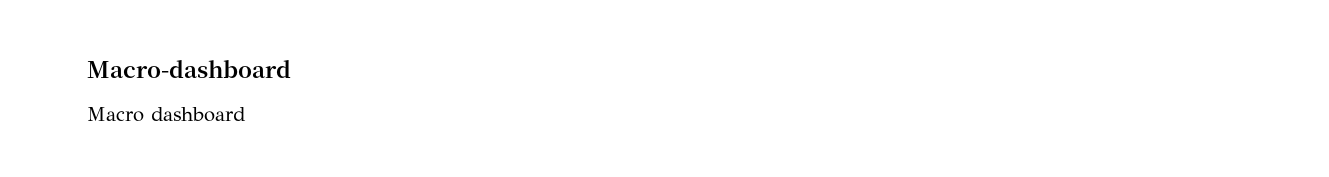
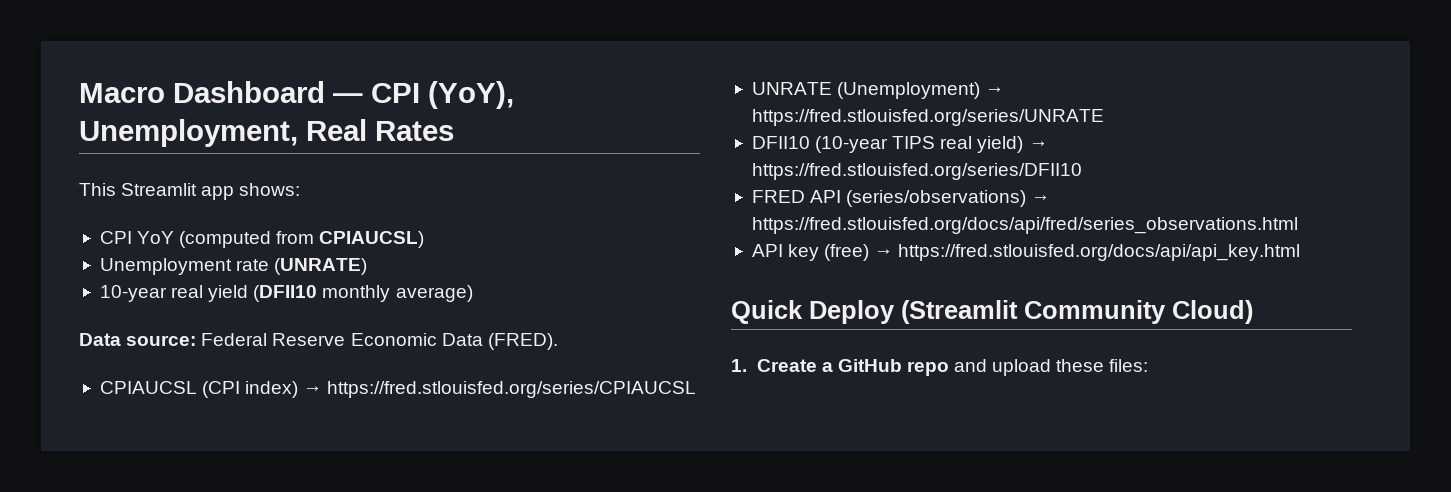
[87,60,291,78] [87,107,246,122] Macro-dashboard // Macro dashboard -> [79,81,514,109] [79,119,454,147] [79,183,301,200] [99,231,425,248] [99,258,368,275] [99,285,473,302] [79,333,558,350] [99,381,697,398] [751,82,1005,99] [751,109,1104,126] [751,136,1048,153] [751,163,1082,180] [751,190,1051,207] [751,217,1298,234] [751,244,1301,261] [731,300,1253,324] [731,359,1149,376] Macro Dashboard — CPI (YoY), Unemployment, Real Rates // This Streamlit app shows: // CPI YoY (computed from CPIAUCSL) // Unemployment rate (UNRATE) // 10‑year real yield (DFII10 monthly average) // Data source: Federal Reserve Economic Data (FRED). // CPIAUCSL (CPI index) → https://fred.stlouisfed.org/series/CPIAUCSL // UNRATE (Unemployment) → https://fred.stlouisfed.org/series/UNRATE // DFII10 (10‑year TIPS real yield) → https://fred.stlouisfed.org/series/DFII10 // FRED API (series/observations) → https://fred.stlouisfed.org/docs/api/fred/series_observations.html // API key (free) → https://fred.stlouisfed.org/docs/api/api_key.html // Quick Deploy (Streamlit Community Cloud) // 1. Create a GitHub repo and upload these files:

